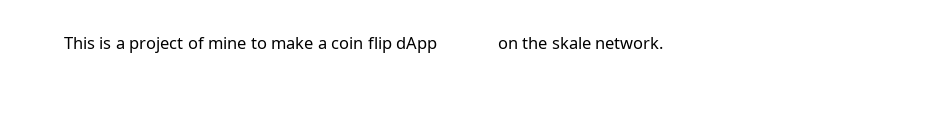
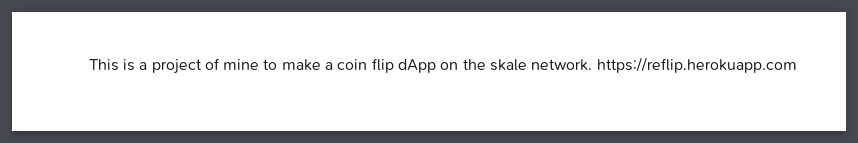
(664, 43) none -> [596,57,797,73] https://reflip.herokuapp.com

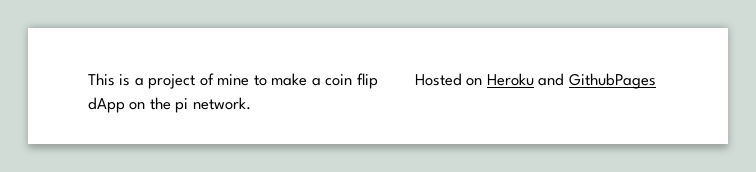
[490,59,528,71] skale -> [175,98,189,113] pi
[596,57,797,73] https://reflip.herokuapp.com -> [415,73,656,89] // Hosted on Heroku and GithubPages

